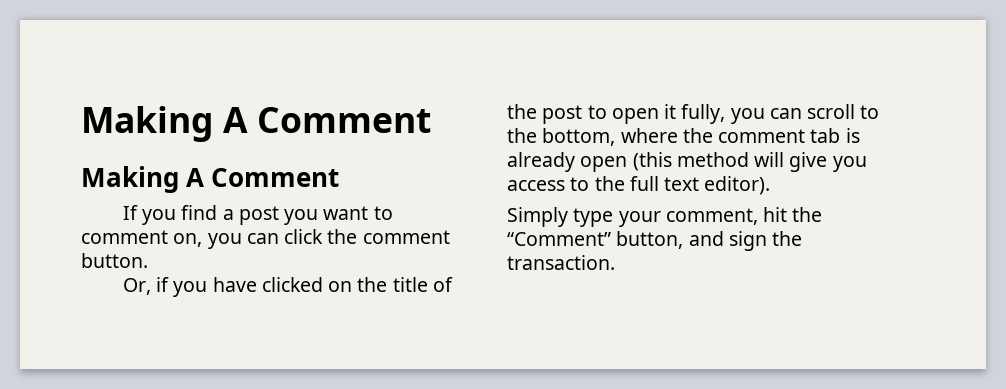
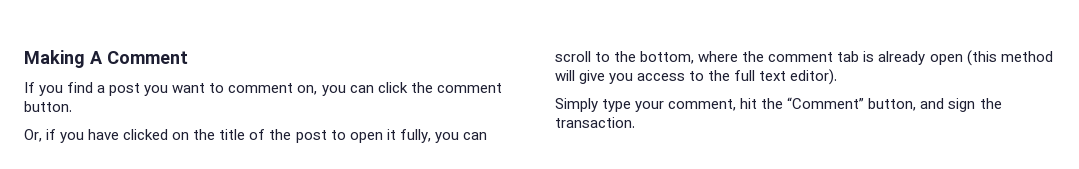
[81,106,432,142] [81,166,340,193] Making A Comment // Making A Comment -> [24,50,188,68] Making A Comment

